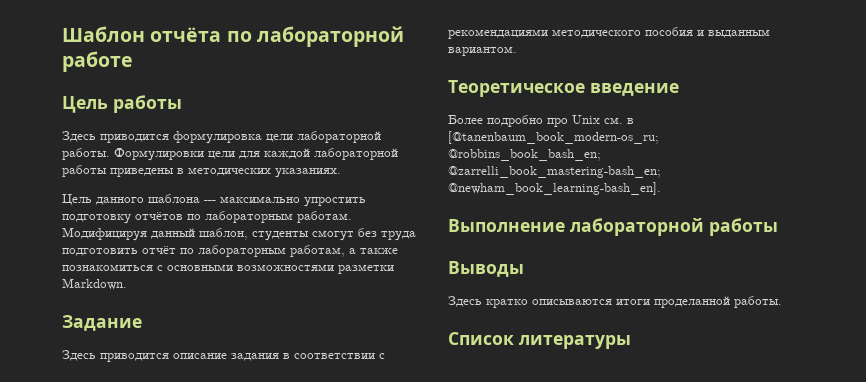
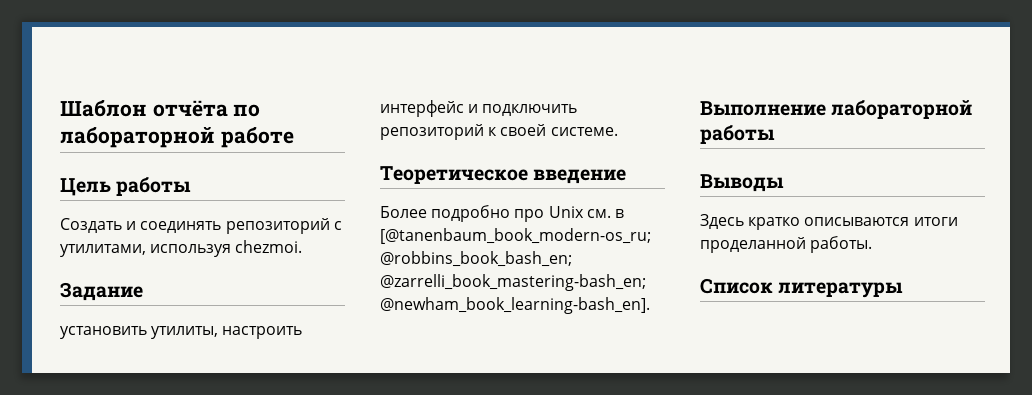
[62,131,381,144] [62,148,398,161] [62,165,341,178] [62,194,366,207] [62,211,352,224] [62,227,416,241] [62,245,398,257] [62,264,394,274] [62,278,127,290] [62,315,142,331] [62,350,385,362] [448,27,770,39] [448,46,517,56] Здесь приводится формулировка цели лабораторной работы. Формулировки цели для каждой лабораторной работы приведены в методических указаниях. // Цель данного шаблона --- максимально упростить подготовку отчётов по лабораторным работам. Модифицируя данный шаблон, студенты смогут без труда подготовить отчёт по лабораторным работам, а также познакомиться с основными возможностями разметки Markdown. // Задание // Здесь приводится описание задания в соответствии с рекомендациями методического пособия и выданным вариантом. -> [60,218,342,234] [60,240,303,257] [60,282,143,301] [60,326,303,339] [380,100,578,117] [380,124,618,140] Создать и соединять репозиторий с утилитами, используя chezmoi. // Задание // установить утилиты, настроить интерфейс и подключить репозиторий к своей системе.

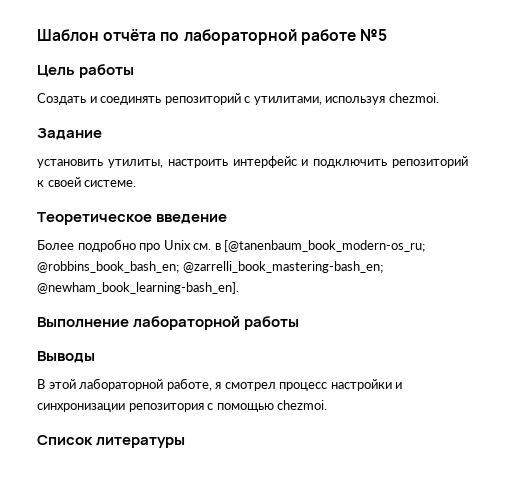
(294, 137) none -> [359,29,387,41] №5
[700,214,958,230] [700,236,873,253] Здесь кратко описываются итоги проделанной работы. -> [37,378,403,391] [37,400,328,412] В этой лабораторной работе, я смотрел процесс настройки и синхронизации репозитория с помощью chezmoi.

